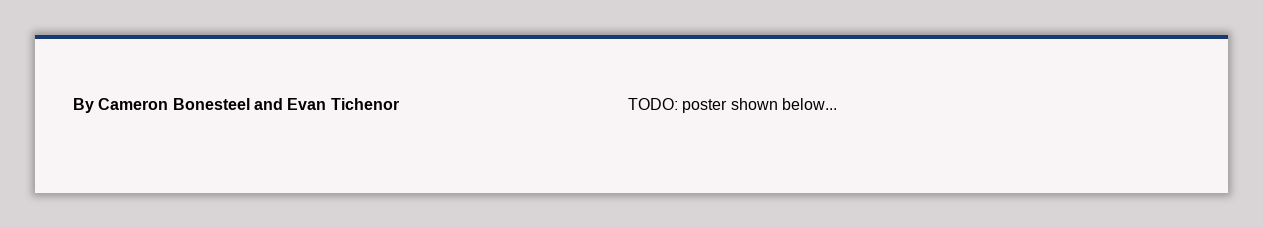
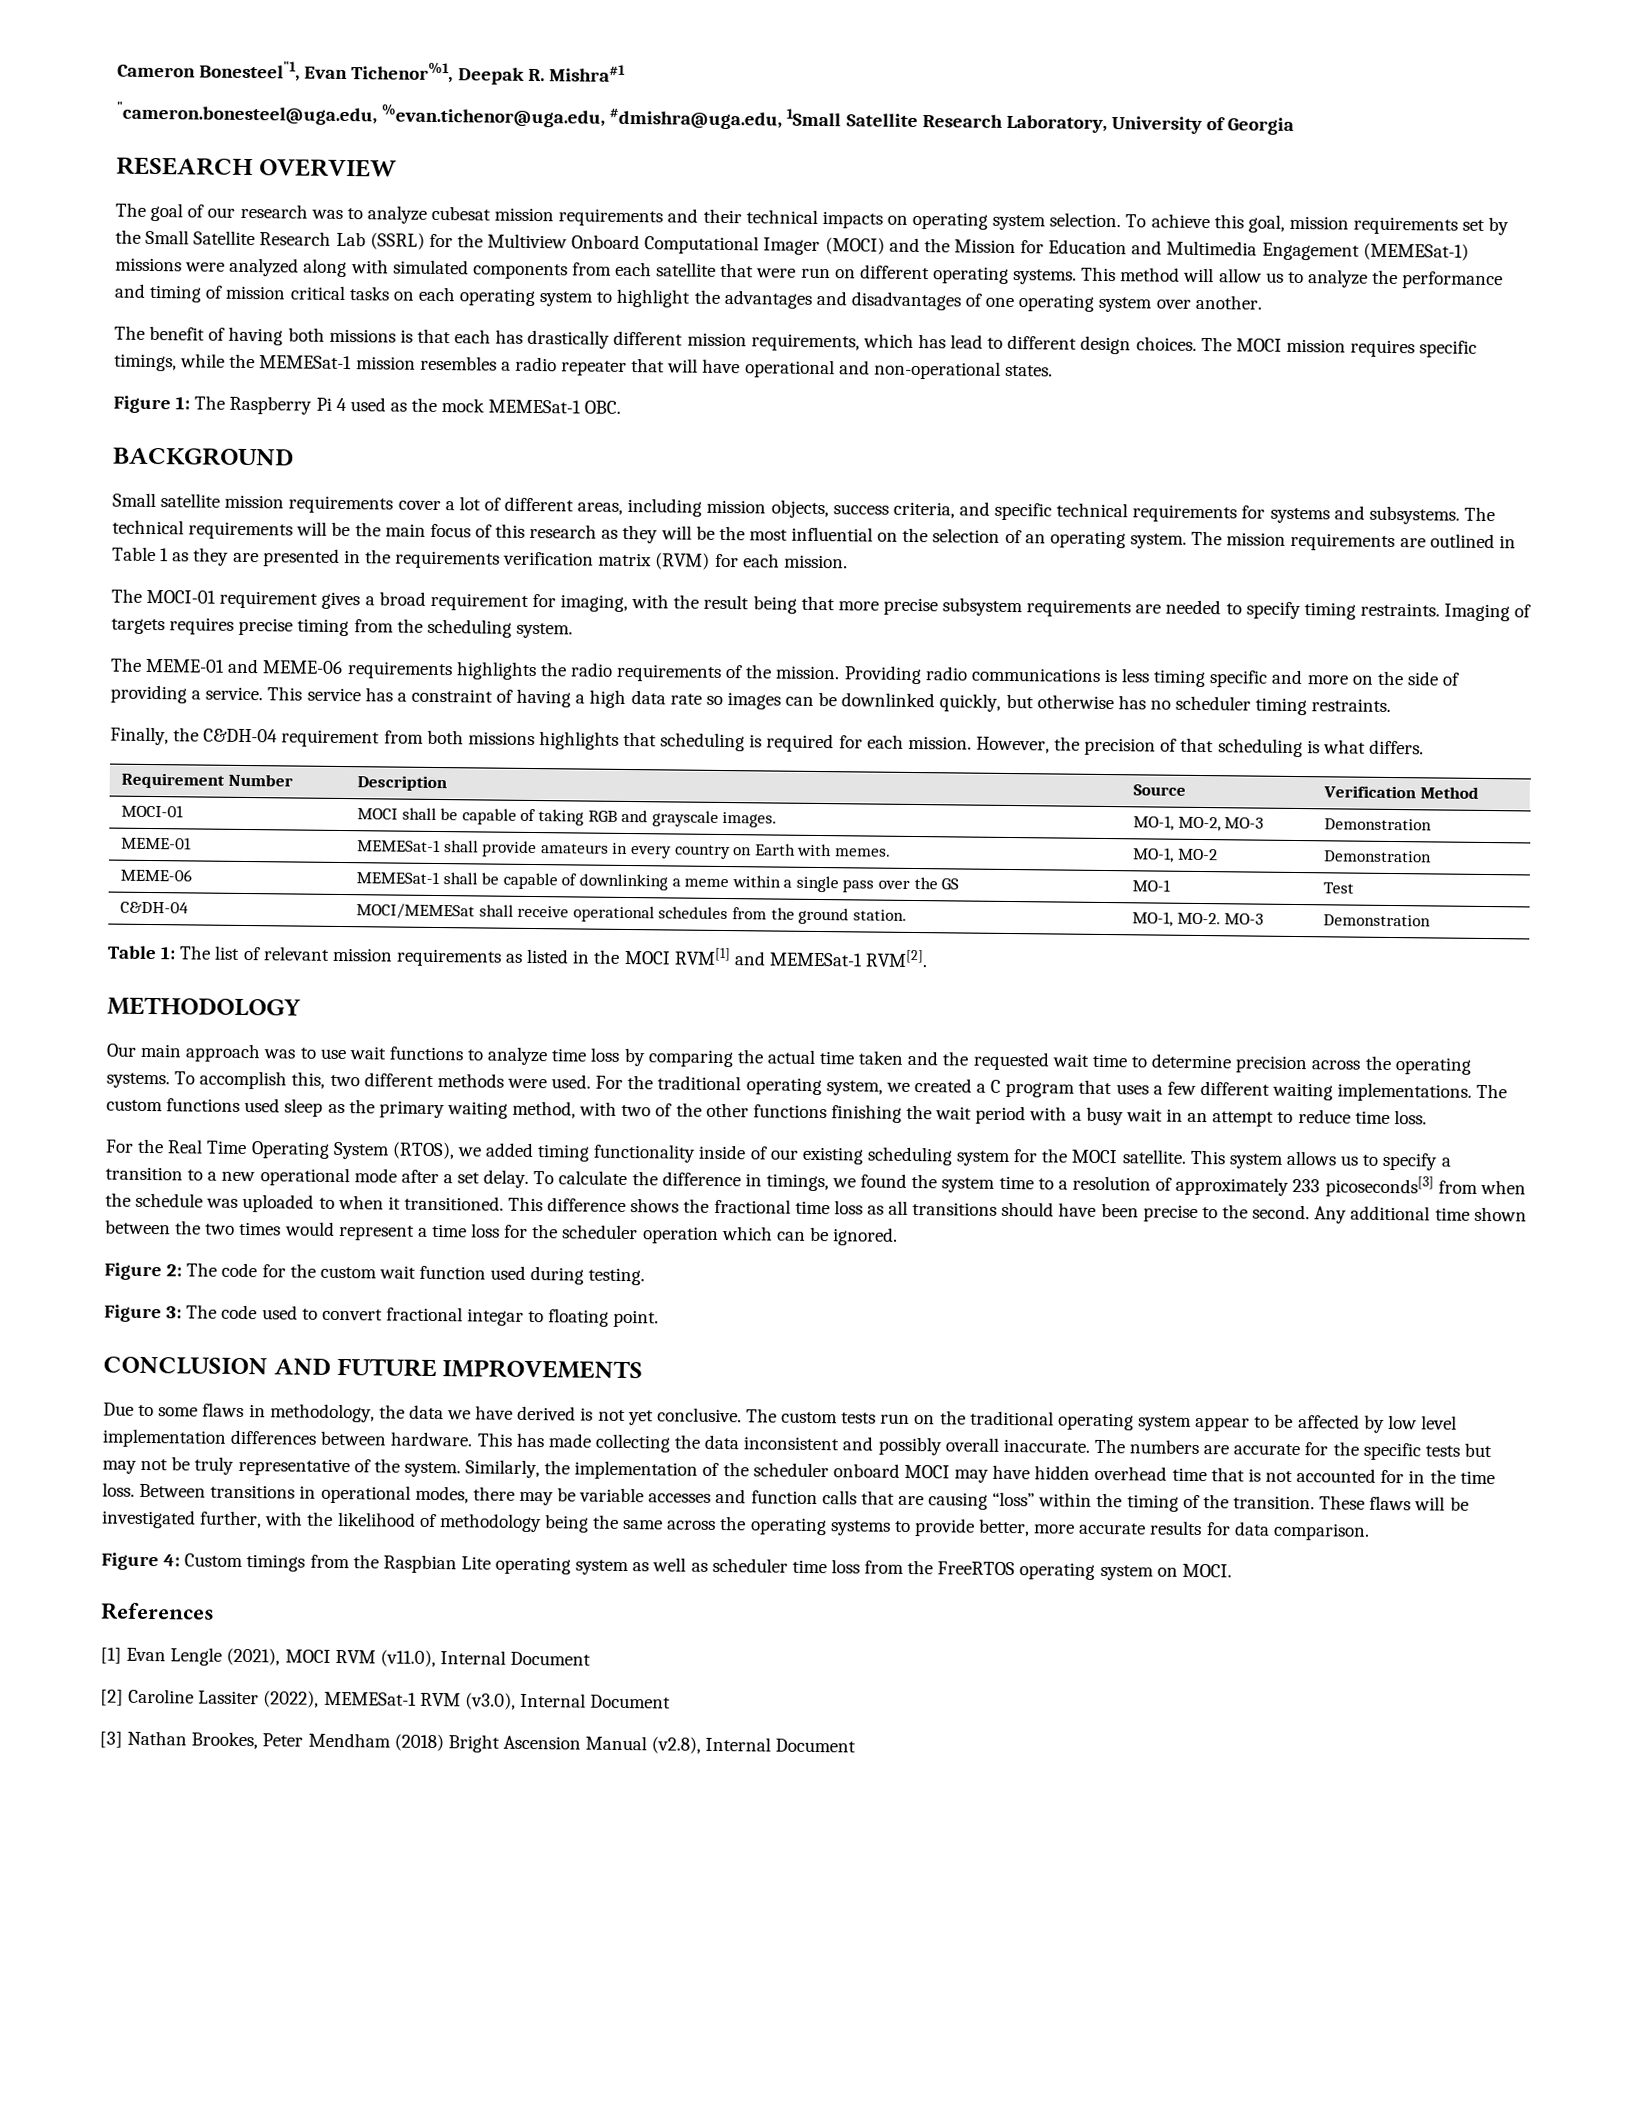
[73,98,399,113] [628,98,837,113] By Cameron Bonesteel and Evan Tichenor // TODO: poster shown below... -> [117,60,626,85] [116,101,1295,135] [116,156,397,178] [115,202,1510,236] [115,229,1469,261] [115,257,1504,290] [114,283,1262,313] [114,325,1478,358] [114,353,1053,380] [113,395,622,415] [113,446,294,467] [112,492,1495,525] [112,519,1516,552] [112,546,848,570] [111,588,1532,622] [111,617,573,639] [110,657,1461,688] [110,684,1392,716] [110,726,1424,758] [120,772,293,789] [356,775,447,792] [1132,784,1186,796] [1322,785,1479,799] [120,804,184,818] [356,807,778,828] [1132,815,1265,832] [1323,818,1432,831] [120,836,192,850] [356,839,891,860] [1132,847,1218,863] [1323,850,1432,863] [119,868,192,882] [355,871,960,893] [1131,879,1171,892] [1322,882,1354,894] [119,901,189,914] [355,903,907,925] [1131,911,1265,927] [1322,914,1431,927] [107,945,929,968] [107,996,301,1017] [106,1043,1471,1075] [106,1070,1508,1102] [106,1098,1427,1127] [105,1138,1451,1171] [105,1166,1526,1198] [105,1192,1527,1224] [105,1219,899,1246] [104,1262,646,1286] [104,1304,660,1328] [103,1356,644,1380] [103,1402,1457,1433] [102,1428,1492,1461] [102,1456,1495,1485] [102,1482,1469,1512] [101,1509,1370,1541] [101,1552,1232,1581] [101,1602,215,1621] [100,1647,592,1668] [100,1688,672,1710] [99,1730,857,1754] Cameron Bonesteel"1, Evan Tichenor%1, Deepak R. Mishra#1 // "cameron.bonesteel@uga.edu, %evan.tichenor@uga.edu, #dmishra@uga.edu, 1Small Satellite Research Laboratory, University of Georgia // RESEARCH OVERVIEW // The goal of our research was to analyze cubesat mission requirements and their technical impacts on operating system selection. To achieve this goal, mission requirements set by the Small Satellite Research Lab (SSRL) for the Multiview Onboard Computational Imager (MOCI) and the Mission for Education and Multimedia Engagement (MEMESat-1) missions were analyzed along with simulated components from each satellite that were run on different operating systems. This method will allow us to analyze the performance and timing of mission critical tasks on each operating system to highlight the advantages and disadvantages of one operating system over another. // The benefit of having both missions is that each has drastically different mission requirements, which has lead to different design choices. The MOCI mission requires specific timings, while the MEMESat-1 mission resembles a radio repeater that will have operational and non-operational states. // Figure 1: The Raspberry Pi 4 used as the mock MEMESat-1 OBC. // BACKGROUND // Small satellite mission requirements cover a lot of different areas, including mission objects, success criteria, and specific technical requirements for systems and subsystems. The technical requirements will be the main focus of this research as they will be the most influential on the selection of an operating system. The mission requirements are outlined in Table 1 as they are presented in the requirements verification matrix (RVM) for each mission. // The MOCI-01 requirement gives a broad requirement for imaging, with the result being that more precise subsystem requirements are needed to specify timing restraints. Imaging of targets requires precise timing from the scheduling system. // The MEME-01 and MEME-06 requirements highlights the radio requirements of the mission. Providing radio communications is less timing specific and more on the side of providing a service. This service has a constraint of having a high data rate so images can be downlinked quickly, but otherwise has no scheduler timing restraints. // Finally, the C&DH-04 requirement from both missions highlights that scheduling is required for each mission. However, the precision of that scheduling is what differs. // Requirement Number | Description | Source | Verification Method // MOCI-01 | MOCI shall be capable of taking RGB and grayscale images. | MO-1, MO-2, MO-3 | Demonstration // MEME-01 | MEMESat-1 shall provide amateurs in every country on Earth with memes. | MO-1, MO-2 | Demonstration // MEME-06 | MEMESat-1 shall be capable of downlinking a meme within a single pass over the GS | MO-1 | Test // C&DH-04 | MOCI/MEMESat shall receive operational schedules from the ground station. | MO-1, MO-2. MO-3 | Demonstration // Table 1: The list of relevant mission requirements as listed in the MOCI RVM[1] and MEMESat-1 RVM[2]. // METHODOLOGY // Our main approach was to use wait functions to analyze time loss by comparing the actual time taken and the requested wait time to determine precision across the operating systems. To accomplish this, two different methods were used. For the traditional operating system, we created a C program that uses a few different waiting implementations. The custom functions used sleep as the primary waiting method, with two of the other functions finishing the wait period with a busy wait in an attempt to reduce time loss. // For the Real Time Operating System (RTOS), we added timing functionality inside of our existing scheduling system for the MOCI satellite. This system allows us to specify a transition to a new operational mode after a set delay. To calculate the difference in timings, we found the system time to a resolution of approximately 233 picoseconds[3] from when the schedule was uploaded to when it transitioned. This difference shows the fractional time loss as all transitions should have been precise to the second. Any additional time shown between the two times would represent a time loss for the scheduler operation which can be ignored. // Figure 2: The code for the custom wait function used during testing. // Figure 3: The code used to convert fractional integar to floating point. // CONCLUSION AND FUTURE IMPROVEMENTS // Due to some flaws in methodology, the data we have derived is not yet conclusive. The custom tests run on the traditional operating system appear to be affected by low level implementation differences between hardware. This has made collecting the data inconsistent and possibly overall inaccurate. The numbers are accurate for the specific tests but may not be truly representative of the system. Similarly, the implementation of the scheduler onboard MOCI may have hidden overhead time that is not accounted for in the time loss. Between transitions in operational modes, there may be variable accesses and function calls that are causing “loss” within the timing of the transition. These flaws will be investigated further, with the likelihood of methodology being the same across the operating systems to provide better, more accurate results for data comparison. // Figure 4: Custom timings from the Raspbian Lite operating system as well as scheduler time loss from the FreeRTOS operating system on MOCI. // References // [1] Evan Lengle (2021), MOCI RVM (v11.0), Internal Document // [2] Caroline Lassiter (2022), MEMESat-1 RVM (v3.0), Internal Document // [3] Nathan Brookes, Peter Mendham (2018) Bright Ascension Manual (v2.8), Internal Document

